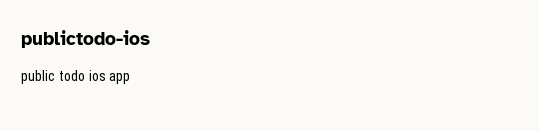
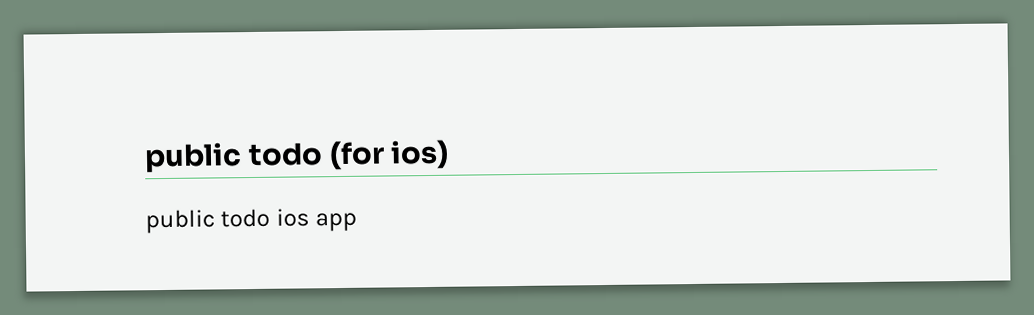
[21,30,150,48] publictodo-ios -> [144,139,450,173] public todo (for ios)

